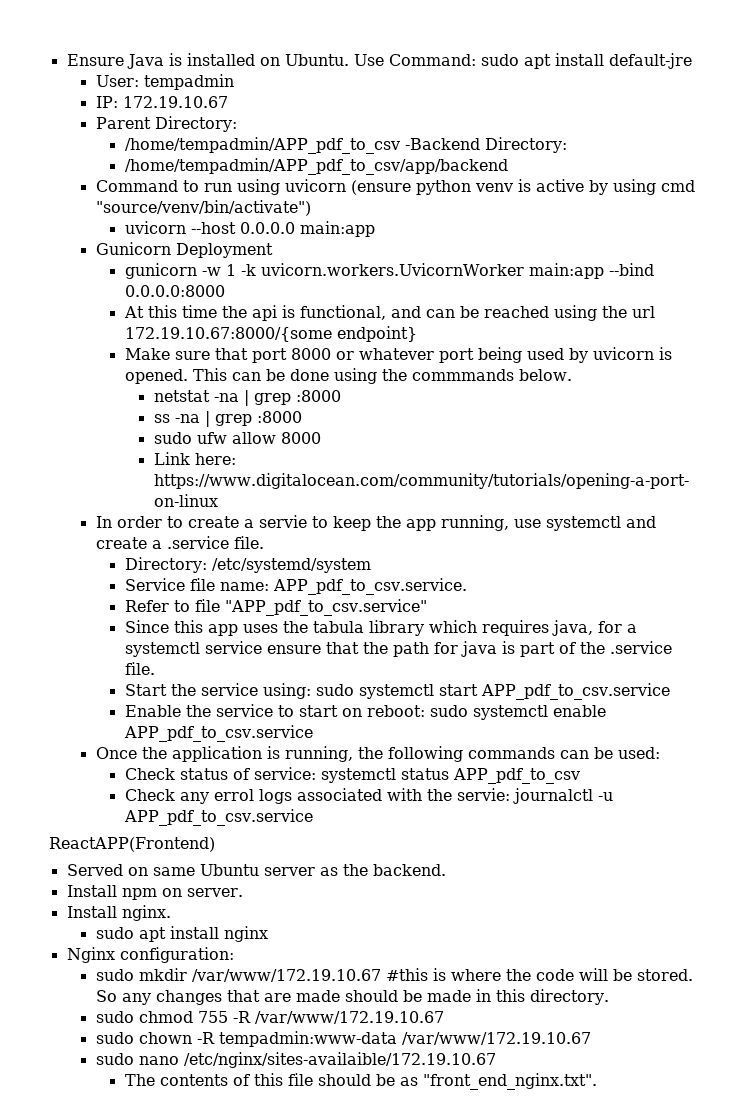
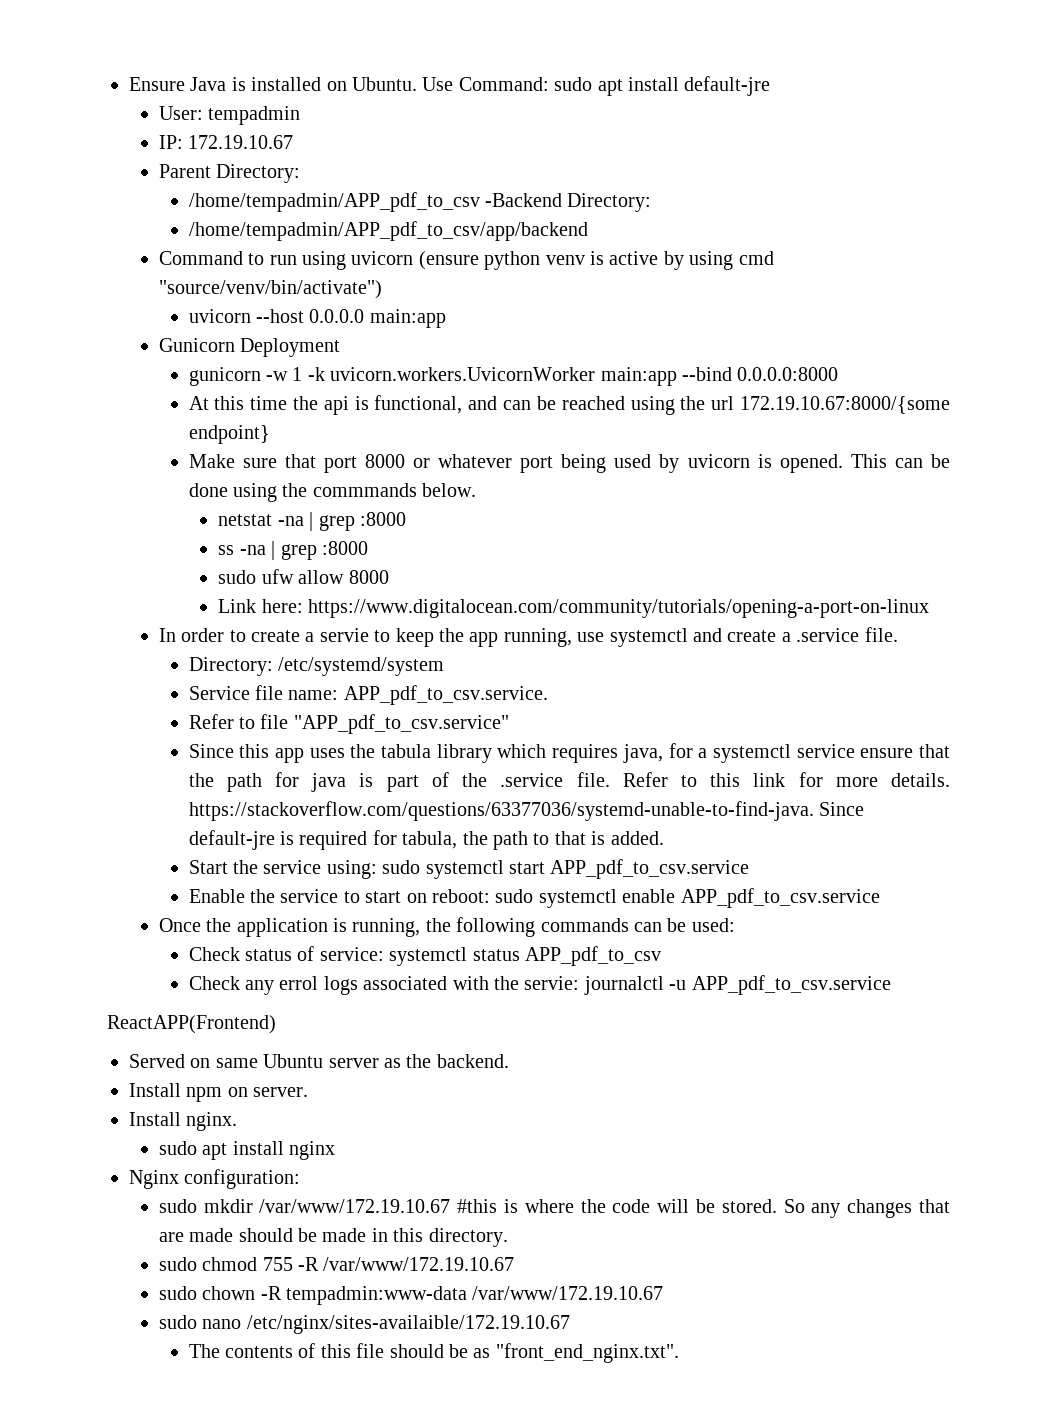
(155, 668) none -> [622,772,950,787] [188,801,865,821] [188,830,664,850] Refer to this link for more details. https://stackoverflow.com/questions/63377036/systemd-unable-to-find-java. Since default-jre is required for tabula, the path to that is added.

